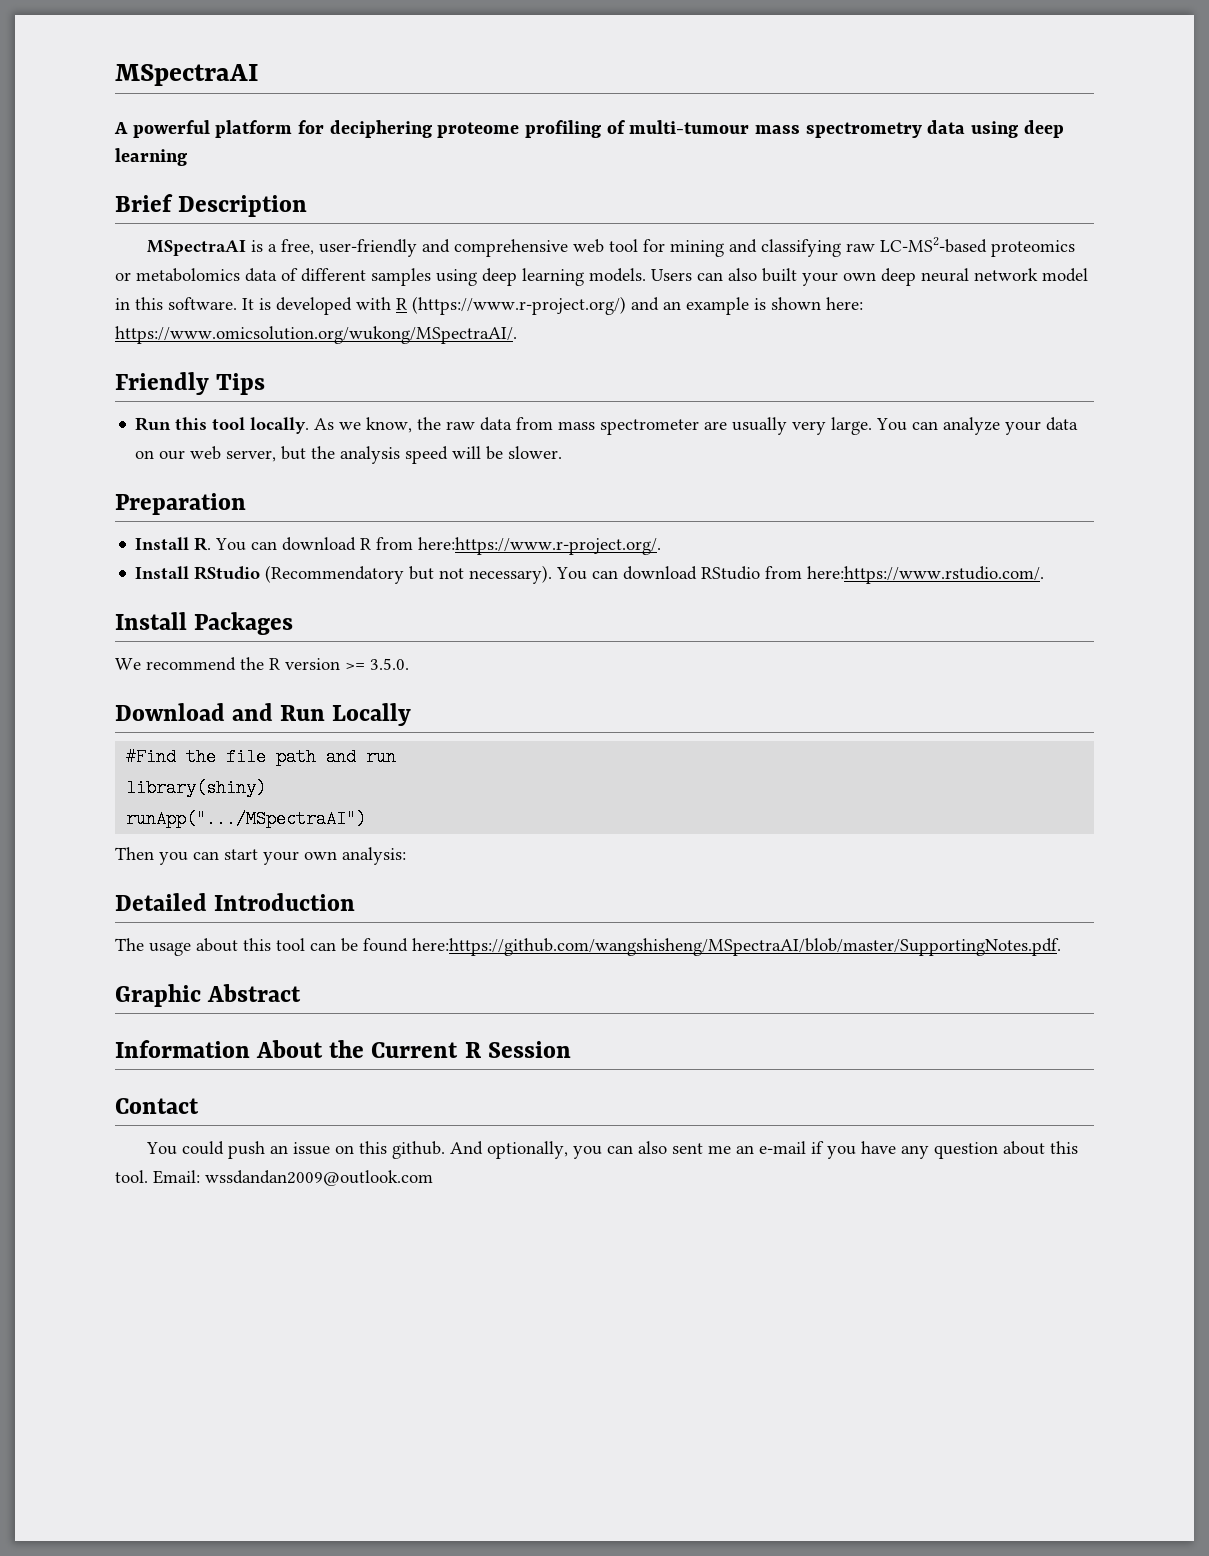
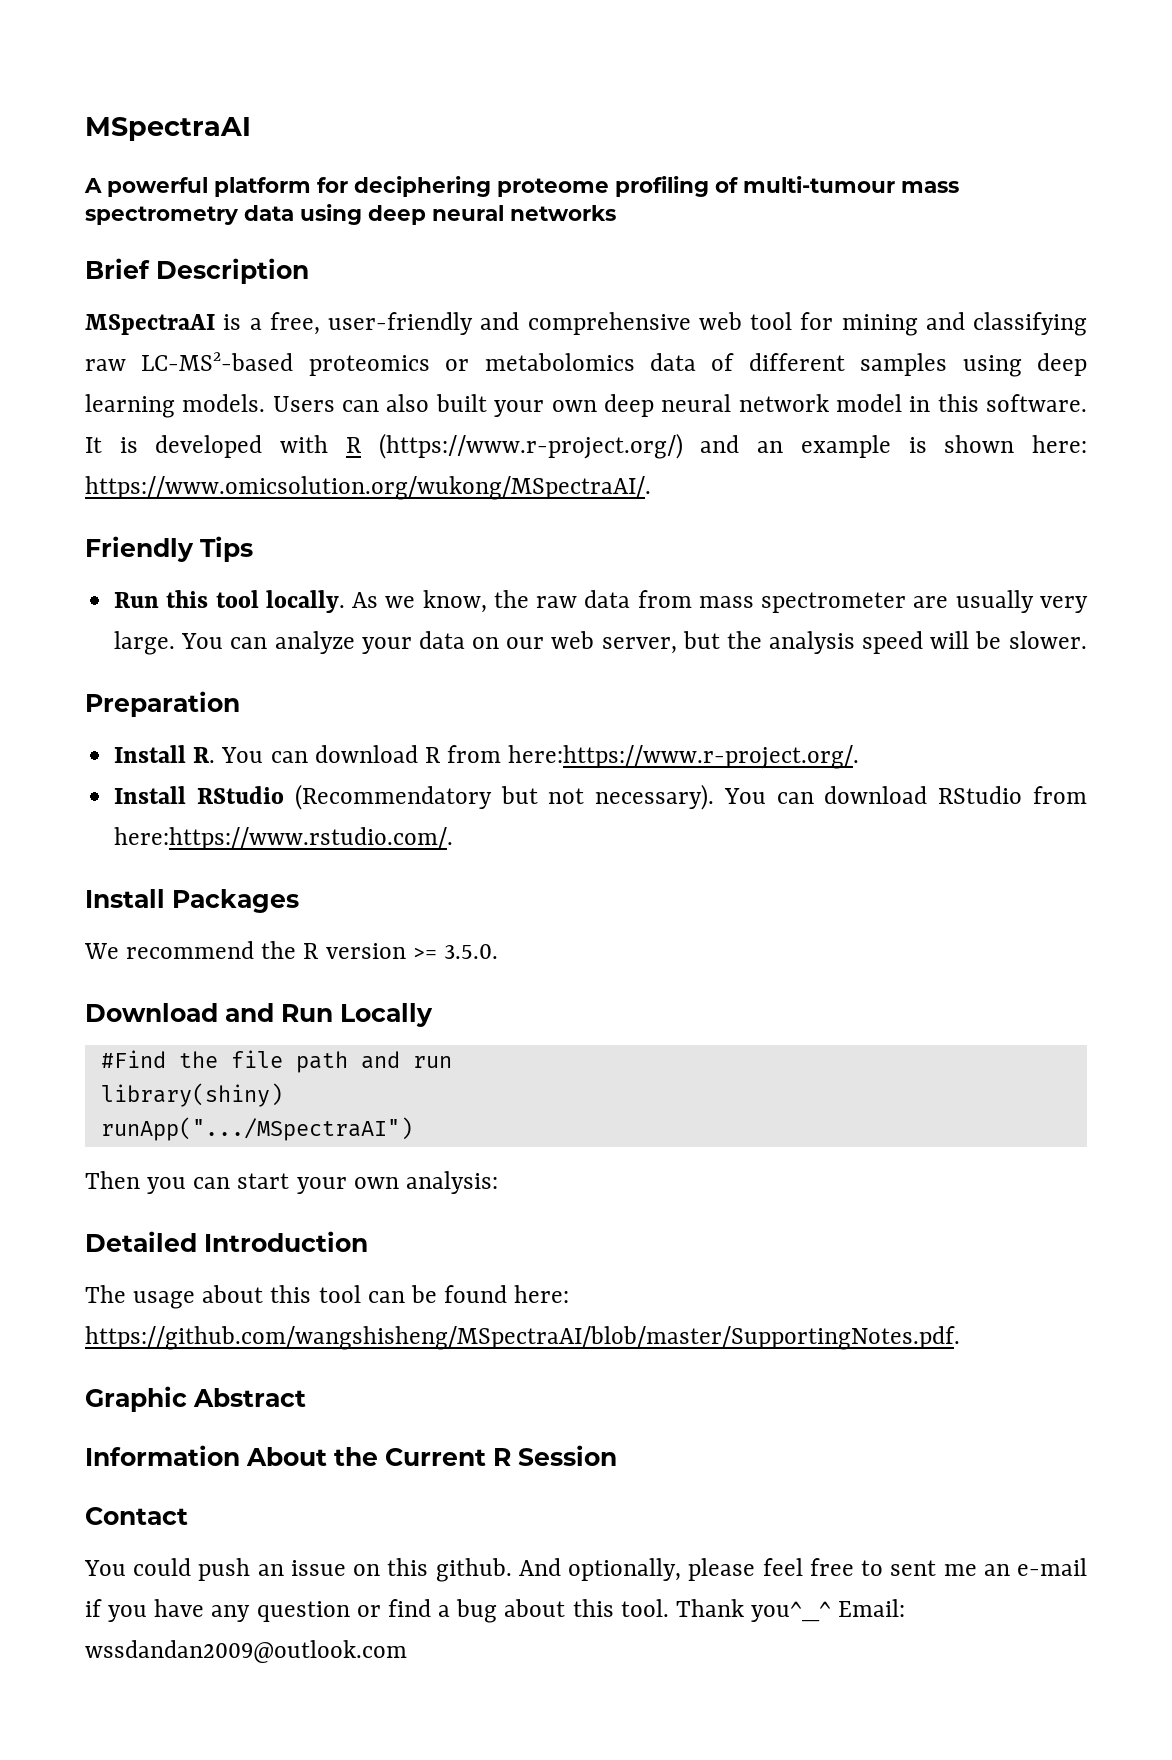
[115,148,187,166] learning -> [432,205,616,221] neural networks
[412,938,1061,956] here:https://github.com/wangshisheng/MSpectraAI/blob/master/SupportingNotes.pdf. -> [514,1285,570,1303] [85,1326,960,1350] here: https://github.com/wangshisheng/MSpectraAI/blob/master/SupportingNotes.pdf.
[572,1141,667,1159] you can also -> [688,1558,884,1581] please feel free to
(998, 1150) none -> [356,1599,498,1623] or find a bug
(148, 1176) none -> [675,1599,832,1622] Thank you^_^

